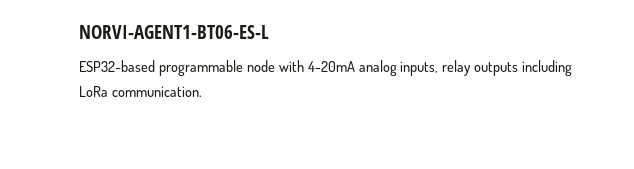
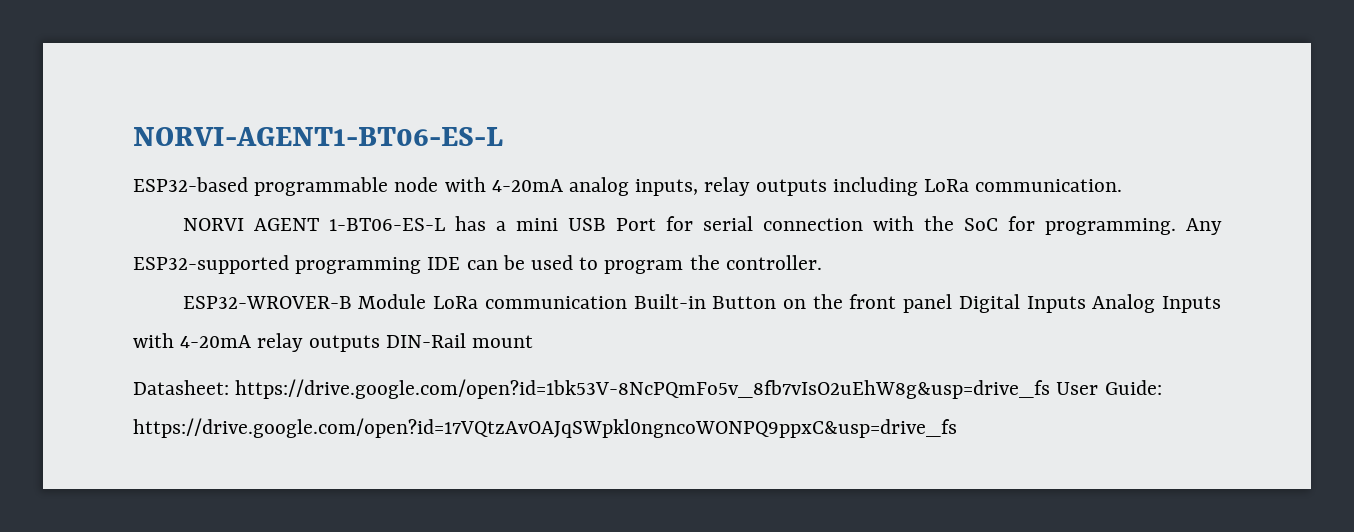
(202, 91) none -> [182,216,1222,235] [133,255,822,274] [182,294,1222,313] [133,333,534,352] [133,379,1162,399] [133,418,957,438] // NORVI AGENT 1-BT06-ES-L has a mini USB Port for serial connection with the SoC for programming. Any ESP32-supported programming IDE can be used to program the controller. // ESP32-WROVER-B Module LoRa communication Built-in Button on the front panel Digital Inputs Analog Inputs with 4-20mA relay outputs DIN-Rail mount // Datasheet: https://drive.google.com/open?id=1bk53V-8NcPQmFo5v_8fb7vIsO2uEhW8g&usp=drive_fs User Guide: https://drive.google.com/open?id=17VQtzAvOAJqSWpkl0ngncoWONPQ9ppxC&usp=drive_fs

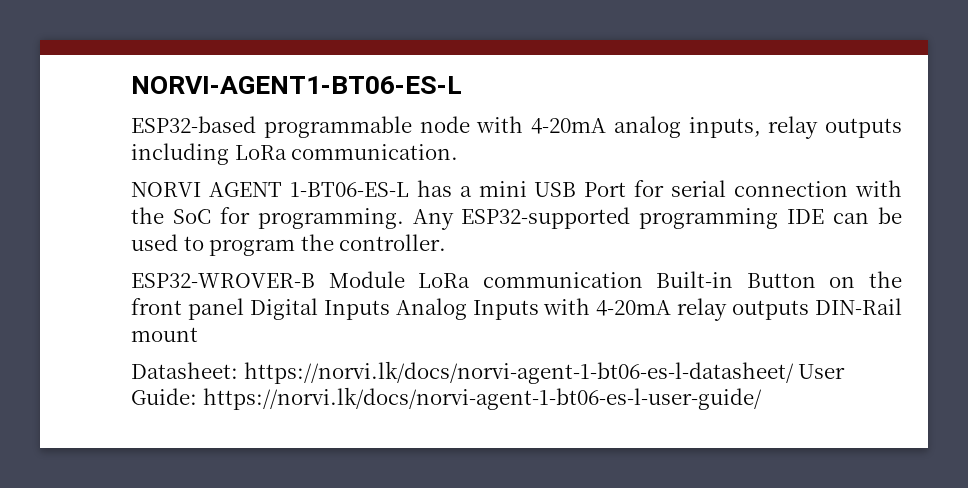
[235,379,1051,399] https://drive.google.com/open?id=1bk53V-8NcPQmFo5v_8fb7vIsO2uEhW8g&usp=drive_fs -> [243,361,794,384] https://norvi.lk/docs/norvi-agent-1-bt06-es-l-datasheet/
[133,418,957,438] https://drive.google.com/open?id=17VQtzAvOAJqSWpkl0ngncoWONPQ9ppxC&usp=drive_fs -> [202,387,762,410] https://norvi.lk/docs/norvi-agent-1-bt06-es-l-user-guide/

